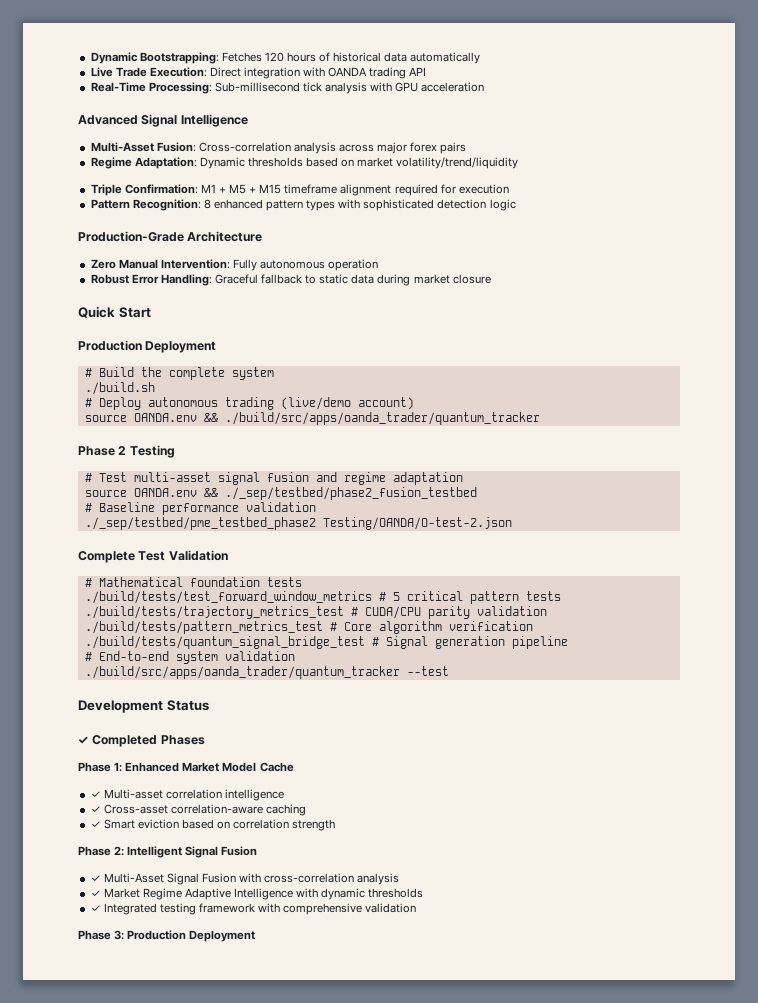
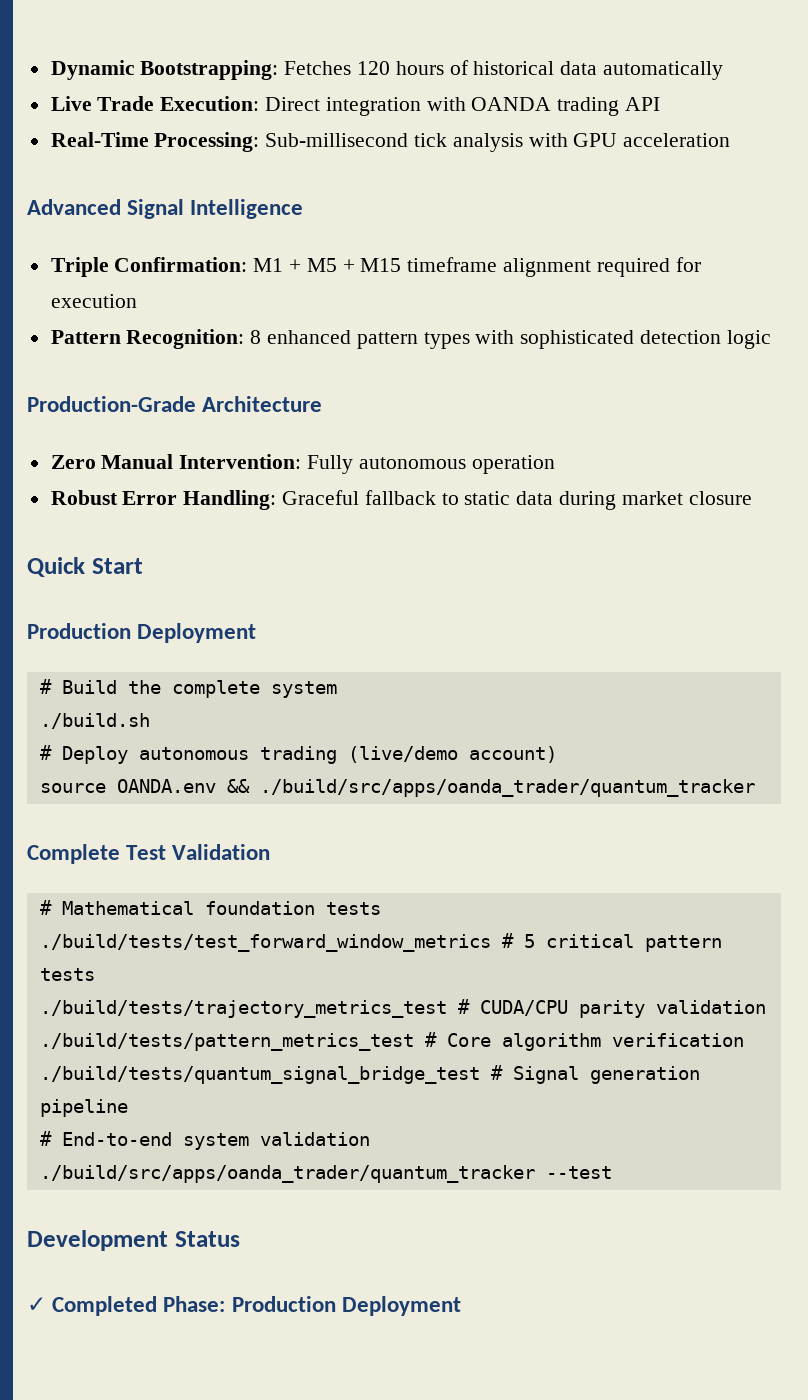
[90,142,467,154] [90,157,519,169] // Multi-Asset Fusion: Cross-correlation analysis across major forex pairs // Regime Adaptation: Dynamic thresholds based on market volatility/trend/liquidity -> (304, 209) none
[78,445,175,458] [84,472,463,485] [84,487,477,500] [84,502,316,515] [84,517,512,530] // Phase 2 Testing // # Test multi-asset signal fusion and regime adaptation // source OANDA.env && ./_sep/testbed/phase2_fusion_testbed // # Baseline performance validation // ./_sep/testbed/pme_testbed_phase2 Testing/OANDA/O-test-2.json -> (755, 788) none
[160,735,205,745] [78,762,294,772] [90,789,284,801] [90,804,306,816] [90,819,336,831] [78,846,258,858] [90,873,400,885] [90,888,424,900] [90,903,417,915] [78,930,125,940] Phases // Phase 1: Enhanced Market Model Cache // ✓ Multi-asset correlation intelligence // ✓ Cross-asset correlation-aware caching // ✓ Smart eviction based on correlation strength // Phase 2: Intelligent Signal Fusion // ✓ Multi-Asset Signal Fusion with cross-correlation analysis // ✓ Market Regime Adaptive Intelligence with dynamic thresholds // ✓ Integrated testing framework with comprehensive validation // Phase 3: -> [163,1296,226,1312] Phase:

